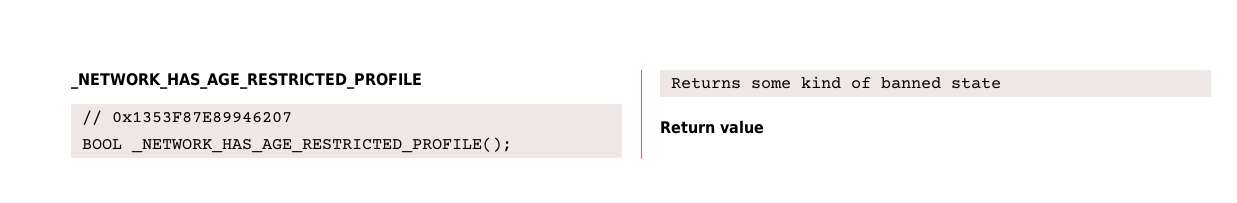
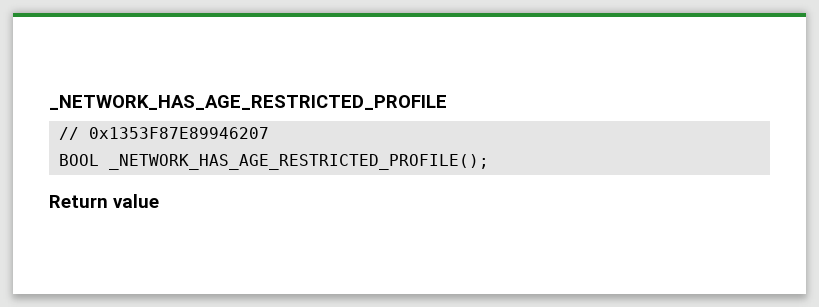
[670,76,1001,89] // Returns some kind of banned state -> (489, 162) none

